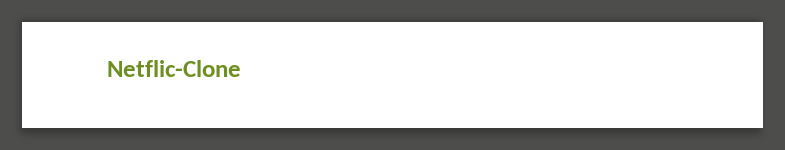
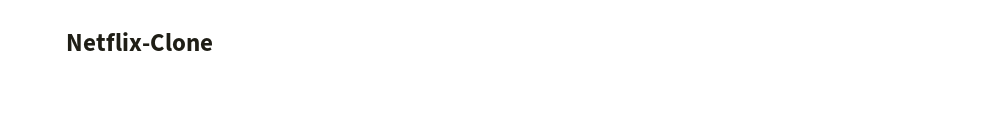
[107,60,241,77] Netflic-Clone -> [66,32,213,51] Netflix-Clone

